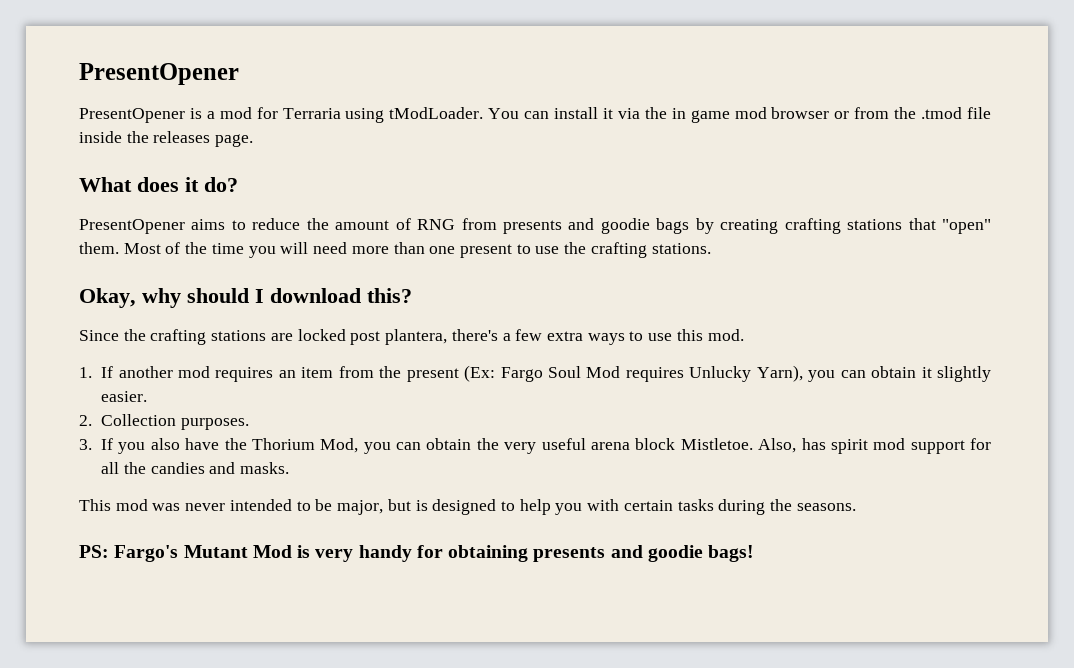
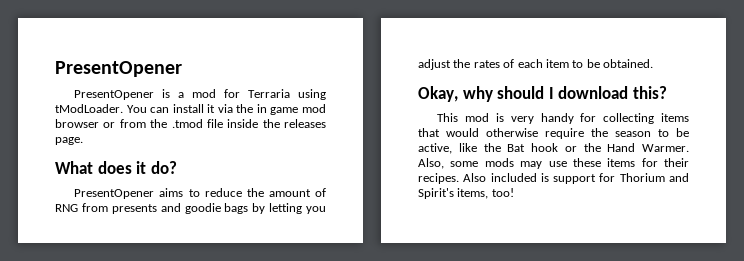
[720,218,992,234] [79,242,711,258] creating crafting stations that "open" them. Most of the time you will need more than one present to use the crafting stations. -> [269,203,326,214] [418,59,653,70] letting you adjust the rates of each item to be obtained.
[79,329,744,345] [79,365,992,382] [101,391,148,402] [79,414,249,430] [79,438,992,454] [101,462,290,474] [79,499,856,515] [79,545,755,562] Since the crafting stations are locked post plantera, there's a few extra ways to use this mod. // 1. If another mod requires an item from the present (Ex: Fargo Soul Mod requires Unlucky Yarn), you can obtain it slightly easier. // 2. Collection purposes. // 3. If you also have the Thorium Mod, you can obtain the very useful arena block Mistletoe. Also, has spirit mod support for all the candies and masks. // This mod was never intended to be major, but is designed to help you with certain tasks during the seasons. // PS: Fargo's Mutant Mod is very handy for obtaining presents and goodie bags! -> [437,113,689,124] [418,128,689,139] [418,143,689,154] [418,158,689,169] [418,173,689,184] [418,188,514,199] This mod is very handy for collecting items that would otherwise require the season to be active, like the Bat hook or the Hand Warmer. Also, some mods may use these items for their recipes. Also included is support for Thorium and Spirit's items, too!

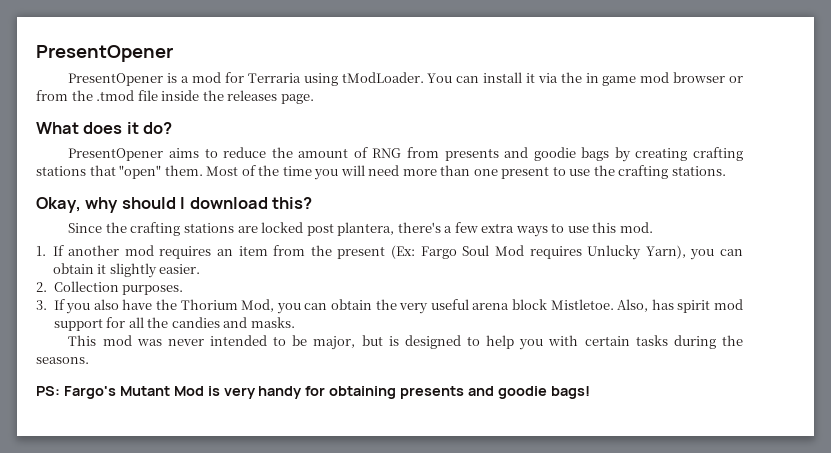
[269,203,326,214] [418,59,653,70] letting you adjust the rates of each item to be obtained. -> [635,147,744,161] [36,165,726,180] creating crafting stations that "open" them. Most of the time you will need more than one present to use the crafting stations.
[437,113,689,124] [418,128,689,139] [418,143,689,154] [418,158,689,169] [418,173,689,184] [418,188,514,199] This mod is very handy for collecting items that would otherwise require the season to be active, like the Bat hook or the Hand Warmer. Also, some mods may use these items for their recipes. Also included is support for Thorium and Spirit's items, too! -> [68,222,653,237] [36,245,744,260] [52,263,201,278] [36,281,184,295] [36,299,743,314] [53,317,295,331] [68,335,743,350] [36,357,89,364] [36,386,590,399] Since the crafting stations are locked post plantera, there's a few extra ways to use this mod. // 1. If another mod requires an item from the present (Ex: Fargo Soul Mod requires Unlucky Yarn), you can obtain it slightly easier. // 2. Collection purposes. // 3. If you also have the Thorium Mod, you can obtain the very useful arena block Mistletoe. Also, has spirit mod support for all the candies and masks. // This mod was never intended to be major, but is designed to help you with certain tasks during the seasons. // PS: Fargo's Mutant Mod is very handy for obtaining presents and goodie bags!

